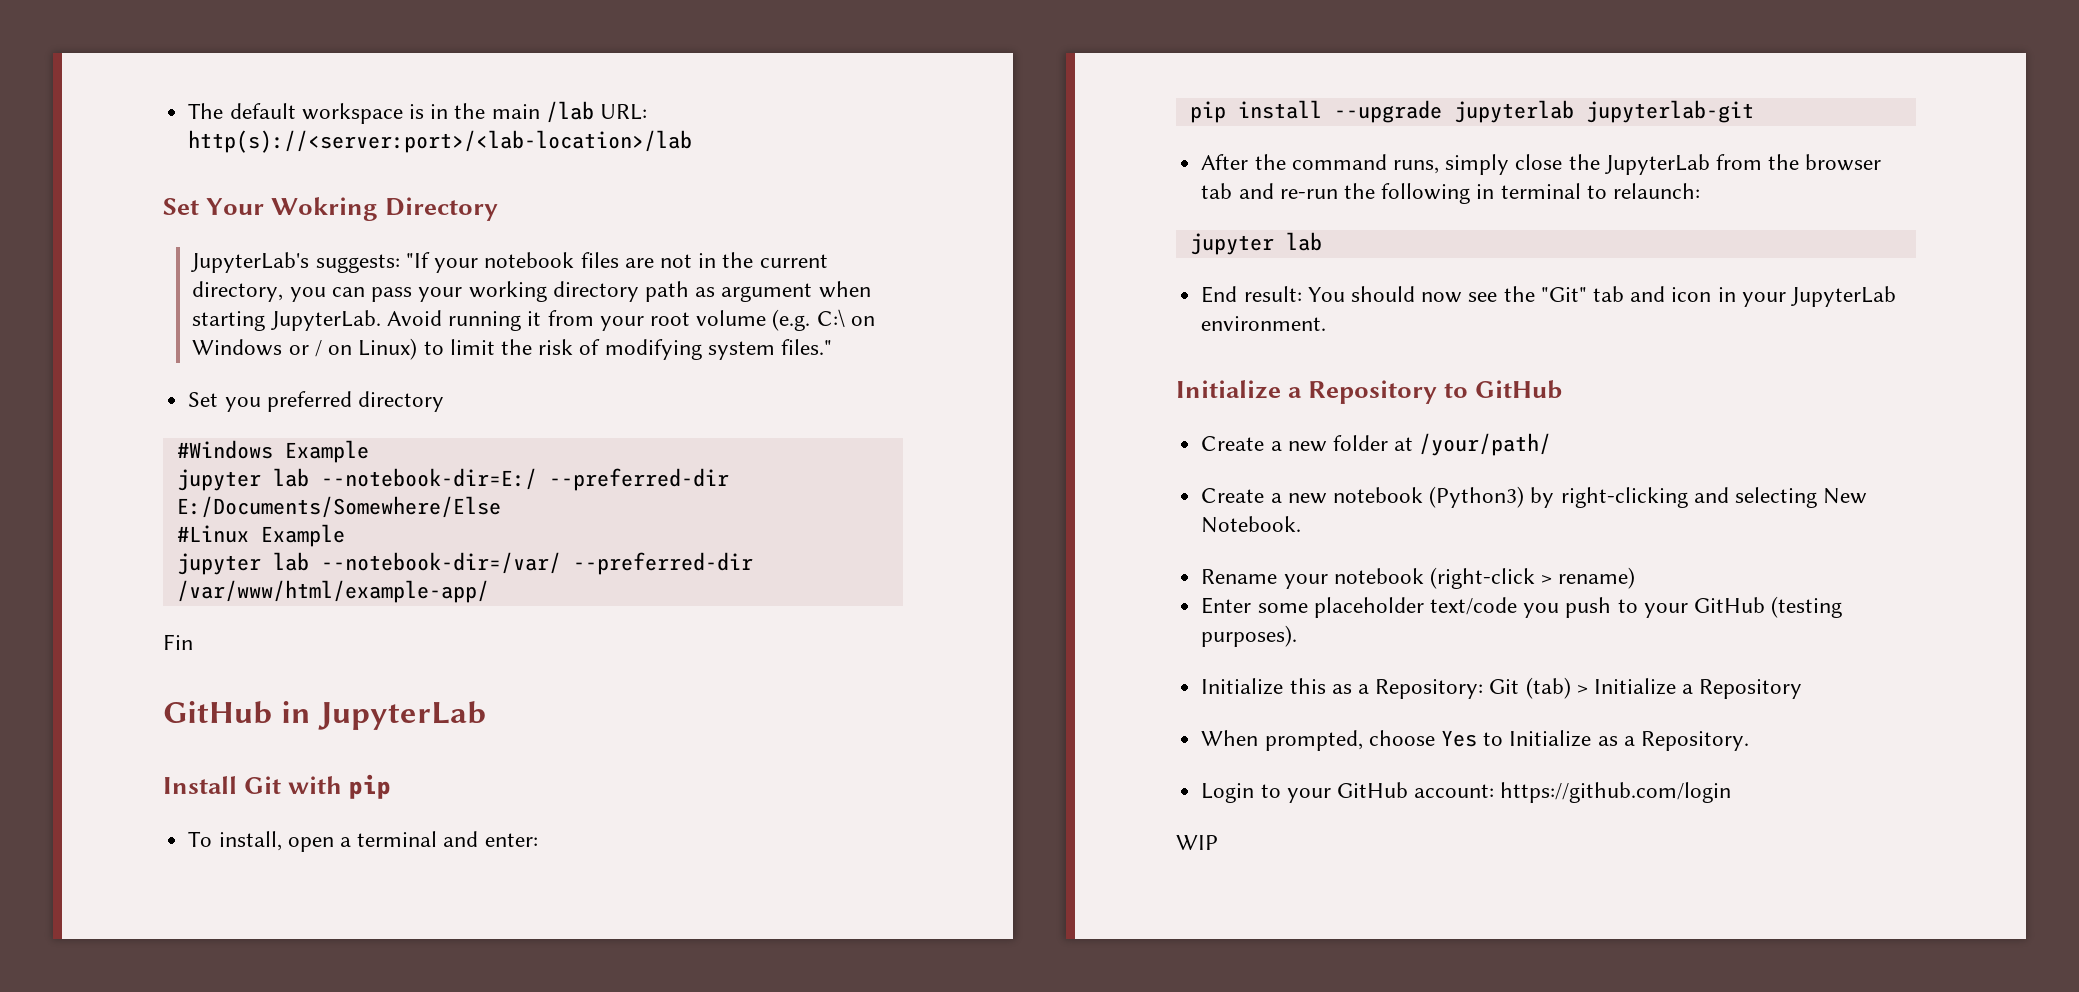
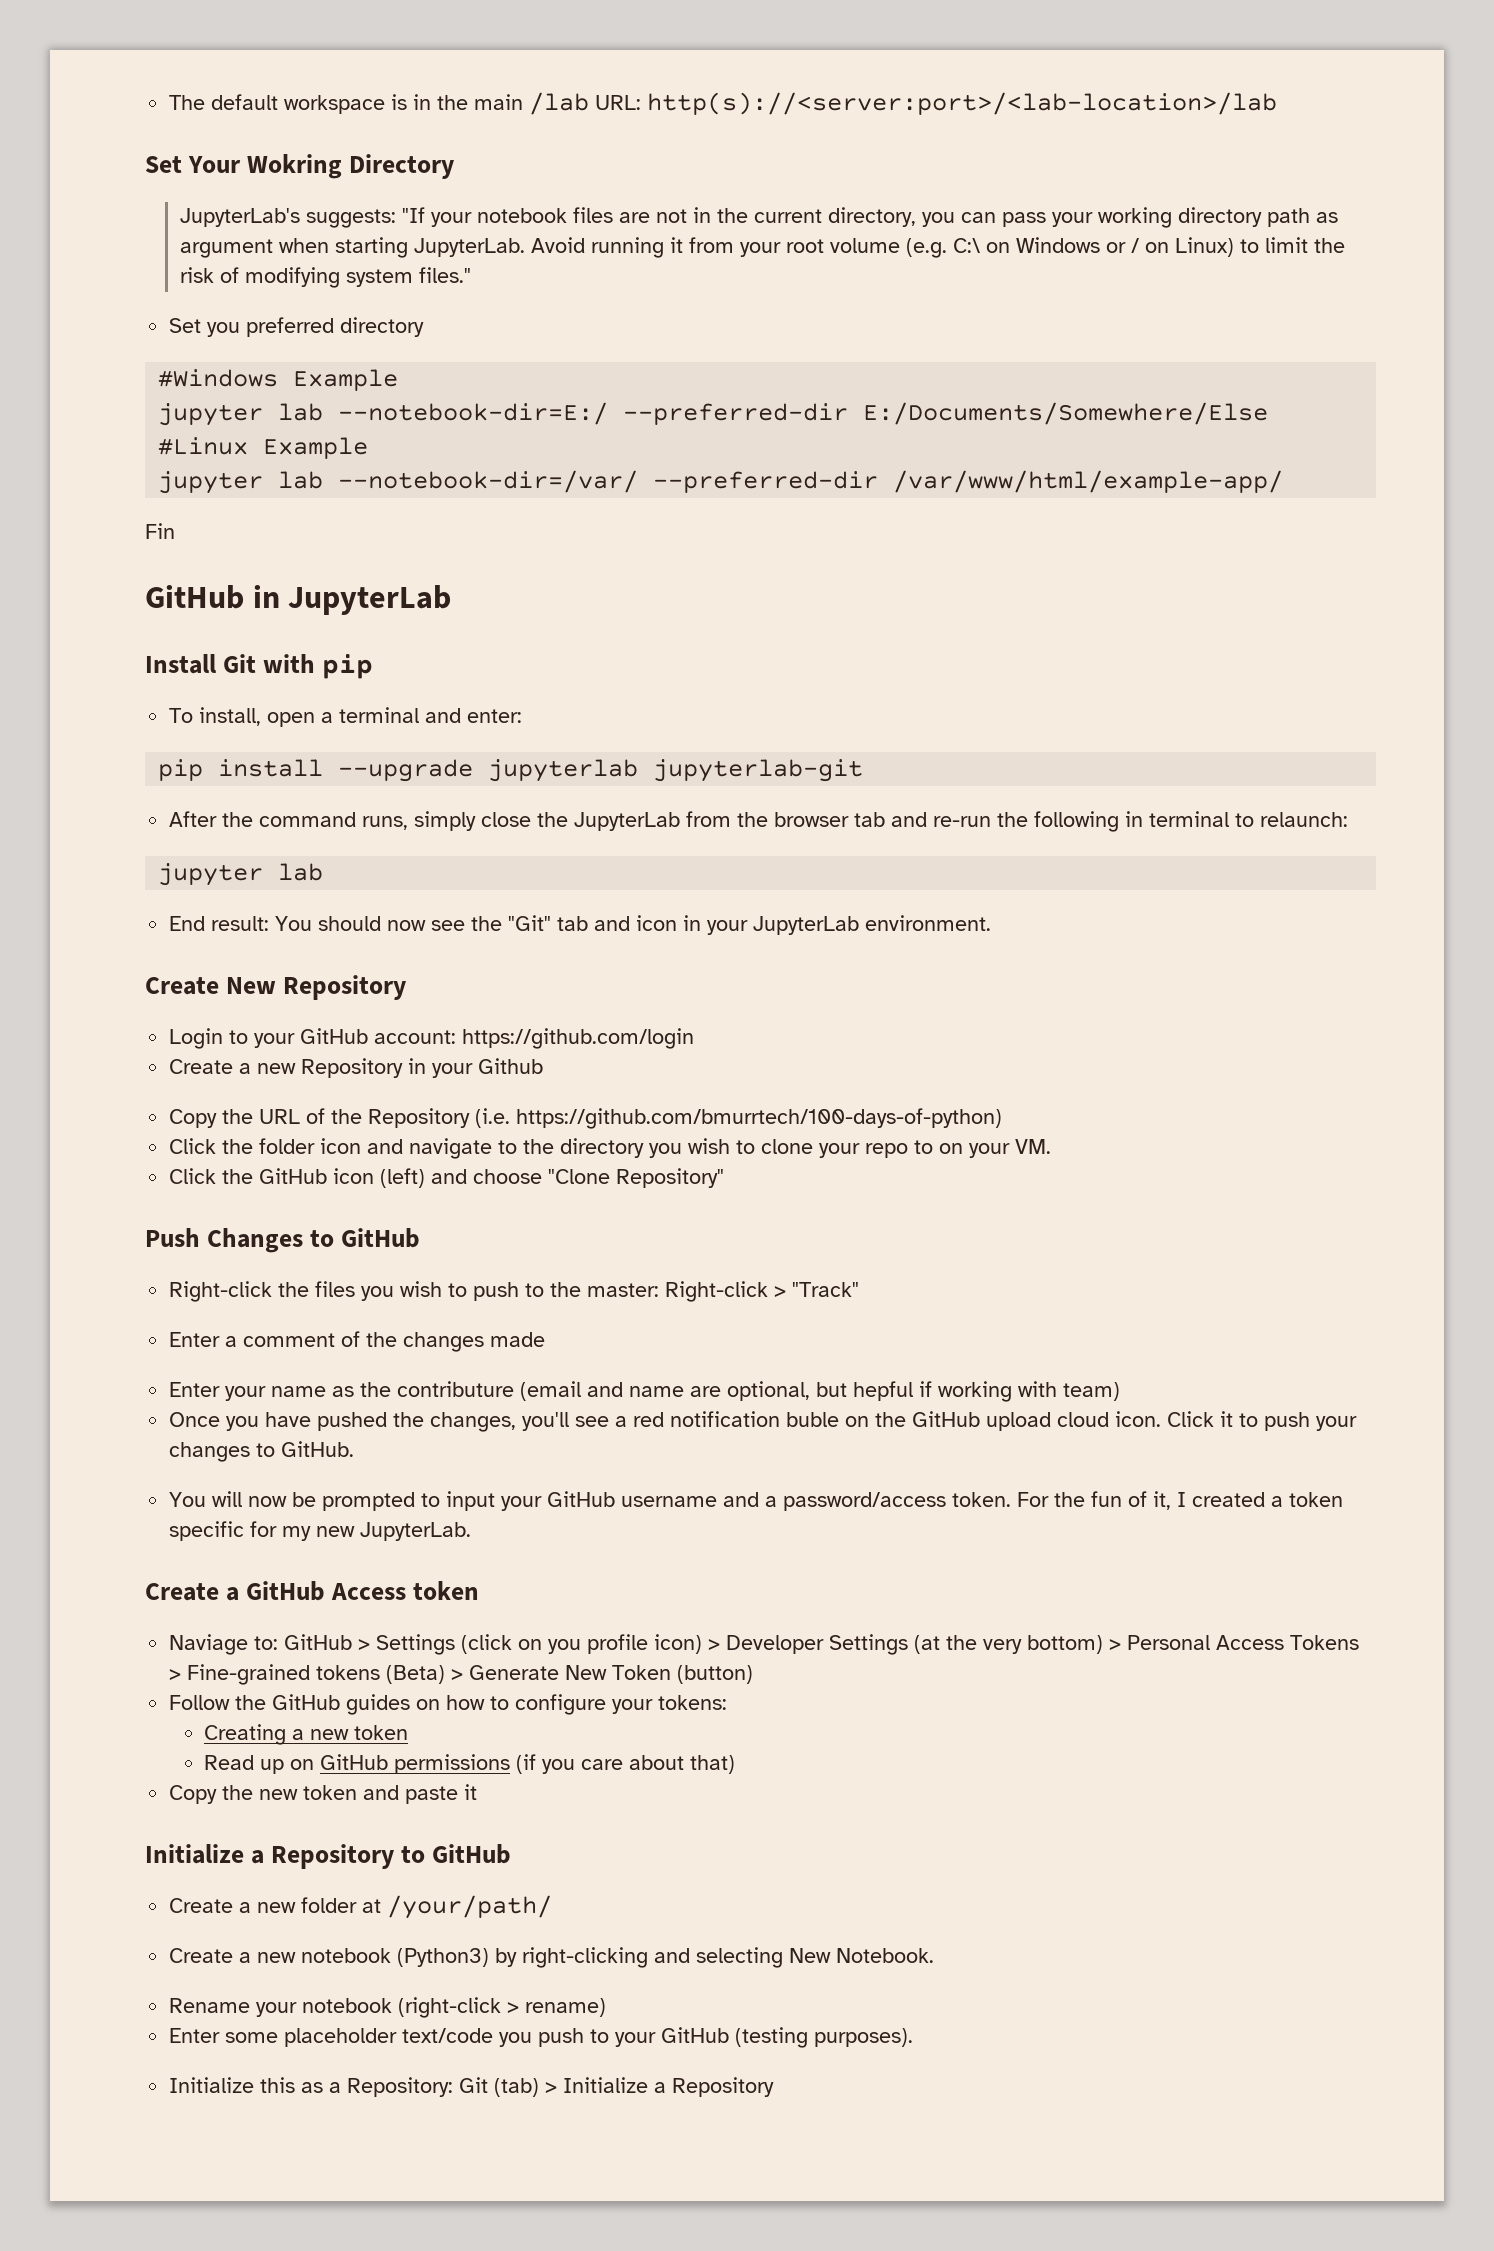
(1327, 323) none -> [145,975,406,1000] [169,1028,695,1049] [169,1058,544,1078] [169,1108,1003,1129] [169,1138,1052,1159] [169,1168,725,1188] [145,1228,420,1253] [169,1281,860,1302] [169,1331,546,1352] [169,1381,1121,1402] [169,1411,1358,1432] [169,1441,355,1462] [169,1491,1344,1511] [169,1521,472,1541] [145,1581,479,1601] [169,1634,1360,1655] [169,1664,754,1685] [169,1694,728,1715] [204,1724,409,1745] [204,1754,736,1774] [169,1784,478,1804] // Create New Repository // Login to your GitHub account: https://github.com/login // Create a new Repository in your Github // Copy the URL of the Repository (i.e. https://github.com/bmurrtech/100-days-of-python) // Click the folder icon and navigate to the directory you wish to clone your repo to on your VM. // Click the GitHub icon (left) and choose "Clone Repository" // Push Changes to GitHub // Right-click the files you wish to push to the master: Right-click > "Track" // Enter a comment of the changes made // Enter your name as the contributure (email and name are optional, but hepful if working with team) // Once you have pushed the changes, you'll see a red notification buble on the GitHub upload cloud icon. Click it to push your changes to GitHub. // You will now be prompted to input your GitHub username and a password/access token. For the fun of it, I created a token specific for my new JupyterLab. // Create a GitHub Access token // Naviage to: GitHub > Settings (click on you profile icon) > Developer Settings (at the very bottom) > Personal Access Tokens > Fine-grained tokens (Beta) > Generate New Token (button) // Follow the GitHub guides on how to configure your tokens: // Creating a new token // Read up on GitHub permissions (if you care about that) // Copy the new token and paste it
[1201,730,1749,751] [1201,782,1732,803] [1176,835,1218,850] // When prompted, choose Yes to Initialize as a Repository. // Login to your GitHub account: https://github.com/login // WIP -> (775, 2087) none

